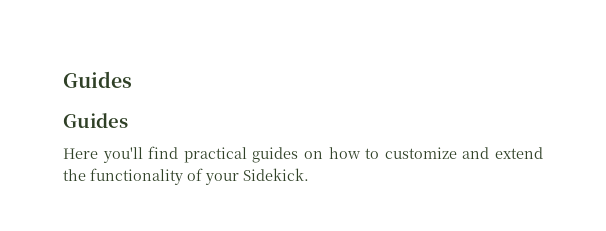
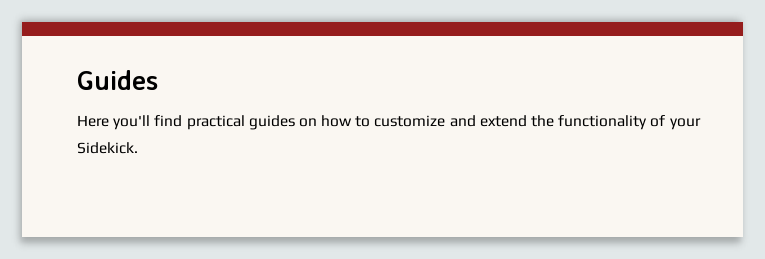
[63,71,132,88] [63,113,128,128] Guides // Guides -> [77,70,158,90] Guides

